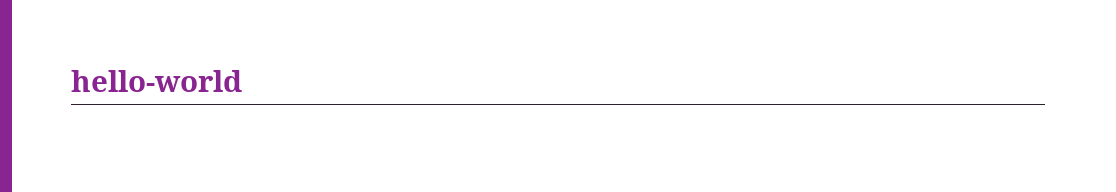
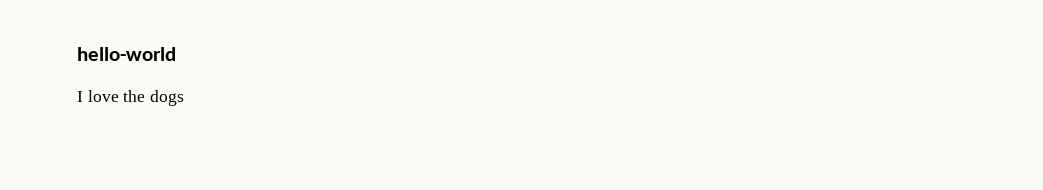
(242, 81) none -> [77,90,185,106] // I love the dogs

